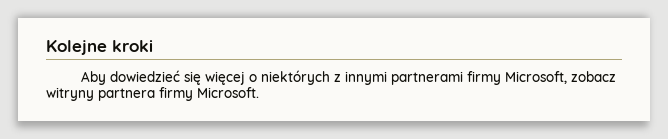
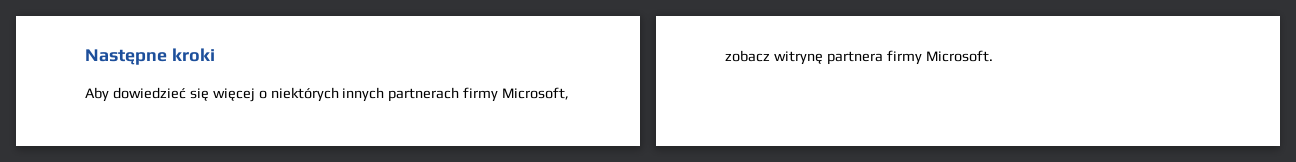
[46,40,107,55] Kolejne -> [85,49,167,65] Następne
[333,71,463,85] z innymi partnerami -> [342,87,460,102] innych partnerach
[46,87,94,101] witryny -> [773,51,823,65] witrynę

